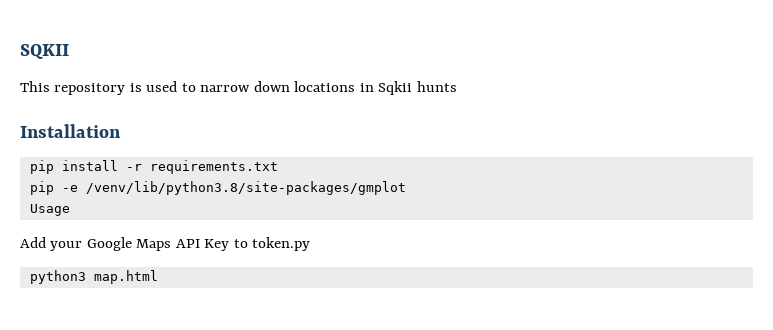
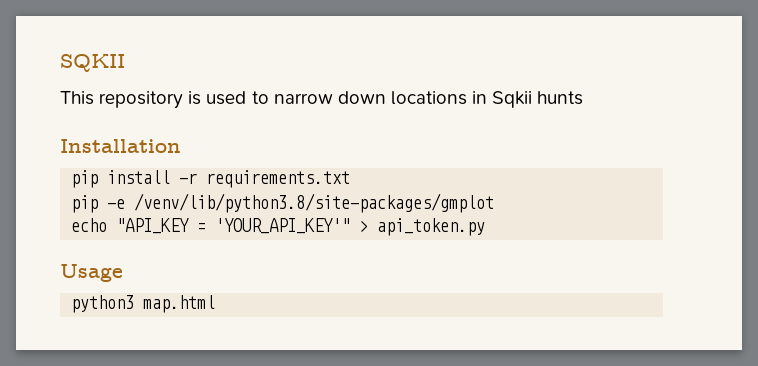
[29,204,70,216] [20,237,311,251] Usage // Add your Google Maps API Key to token.py -> [71,218,486,236] [60,264,123,282] echo "API_KEY = 'YOUR_API_KEY'" > api_token.py // Usage

